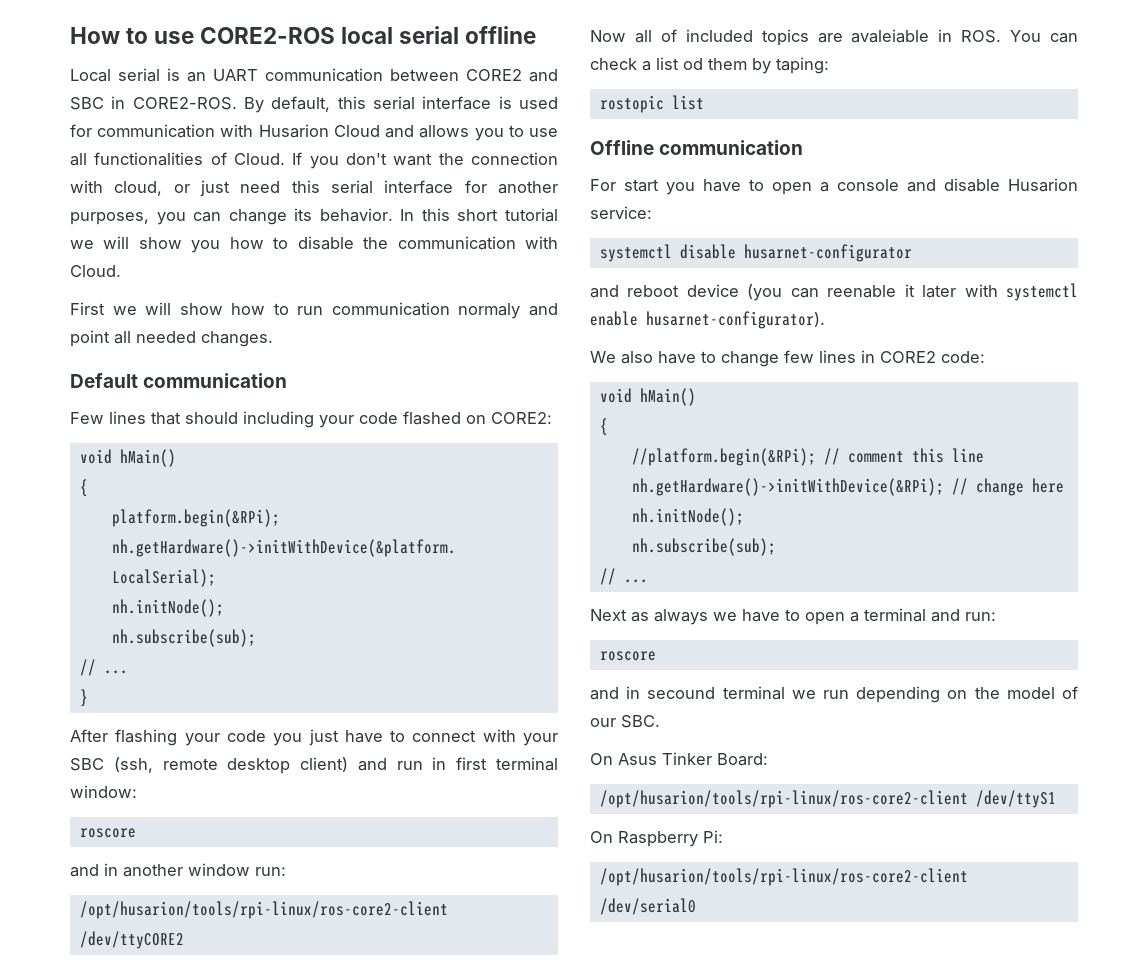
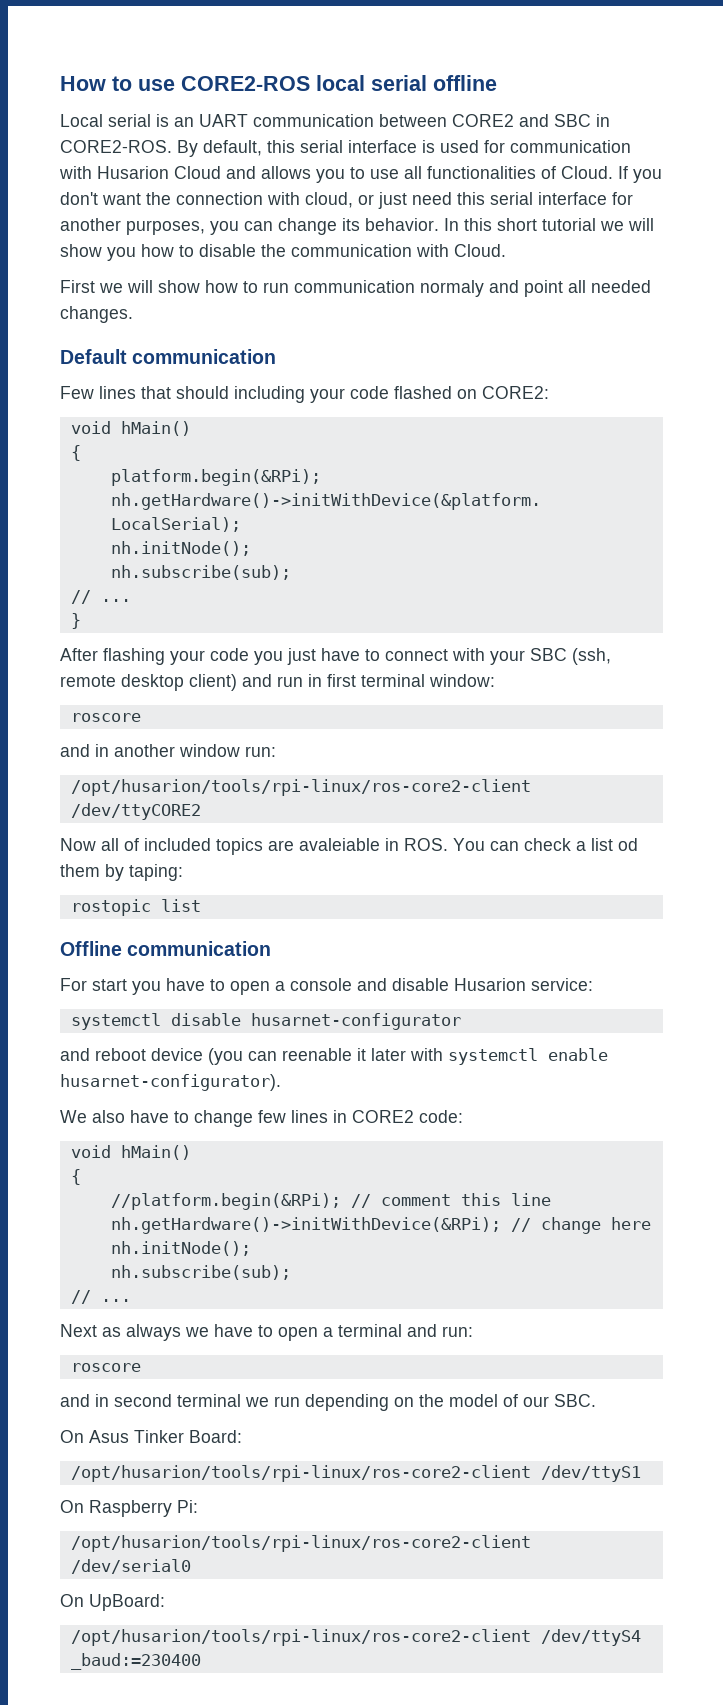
[647,687,716,699] secound -> [114,1394,172,1407] second
(696, 906) none -> [60,1594,165,1611] [70,1629,641,1646] [70,1653,201,1670] // On UpBoard: // /opt/husarion/tools/rpi-linux/ros-core2-client /dev/ttyS4 _baud:=230400

